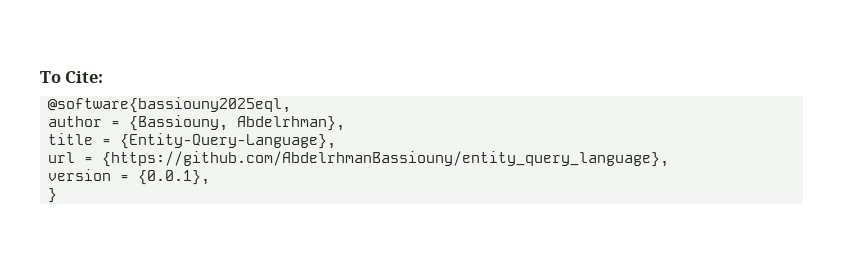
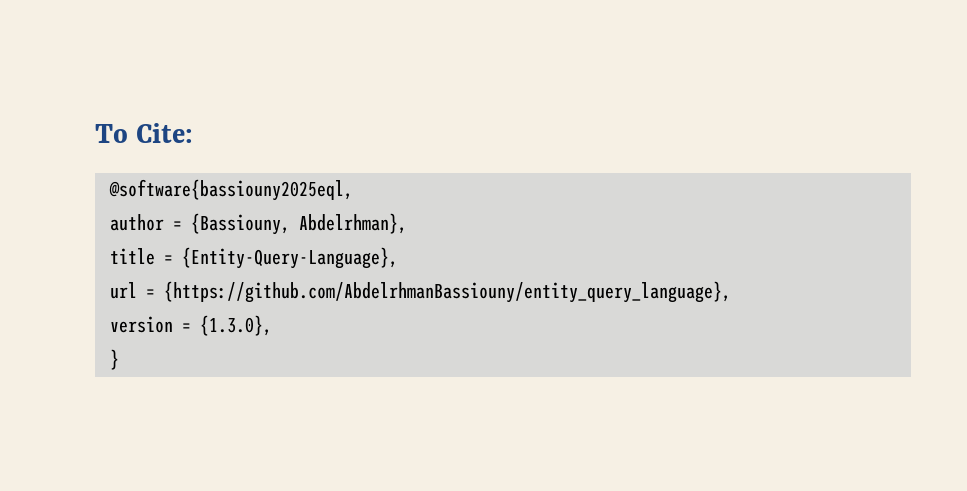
[138,170,211,185] {0.0.1}, -> [199,315,272,336] {1.3.0},

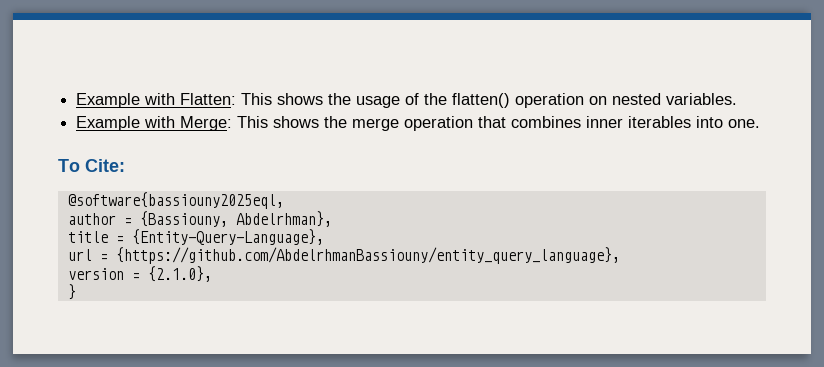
(95, 133) none -> [76,93,738,108] [76,116,761,131] Example with Flatten: This shows the usage of the flatten() operation on nested variables. // Example with Merge: This shows the merge operation that combines inner iterables into one. //
[199,315,272,336] {1.3.0}, -> [147,266,212,282] {2.1.0},

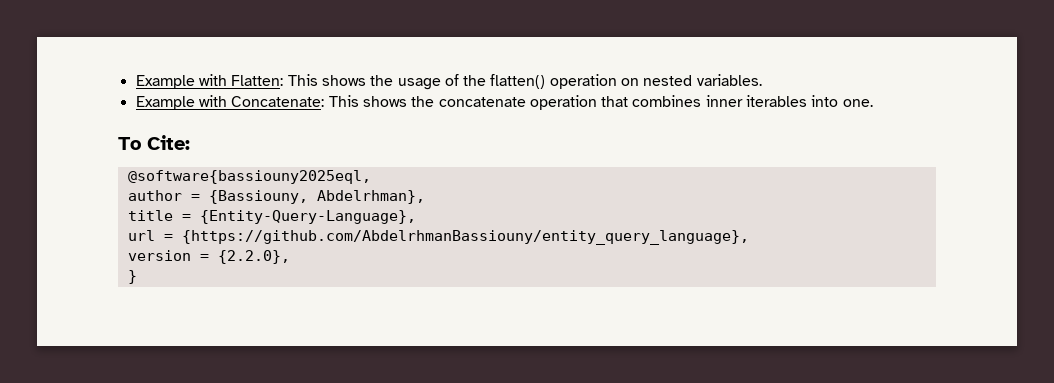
[180,116,400,131] Merge: This shows the merge -> [231,95,526,107] Concatenate: This shows the concatenate
[147,266,212,282] {2.1.0}, -> [217,250,290,264] {2.2.0},

